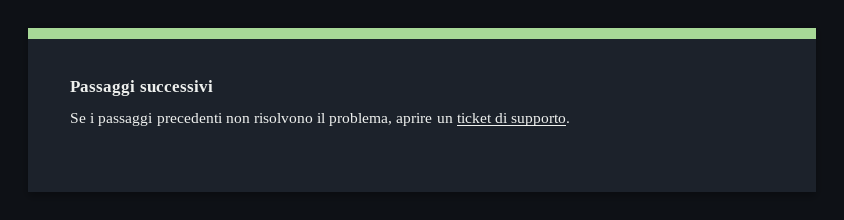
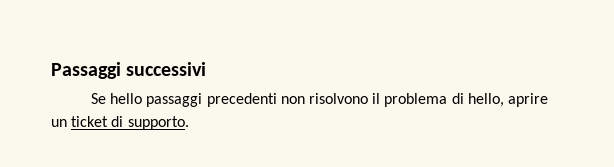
[90,113,96,123] i -> [110,93,143,104] hello
[329,113,393,126] problema, -> [384,93,504,107] problema di hello,

